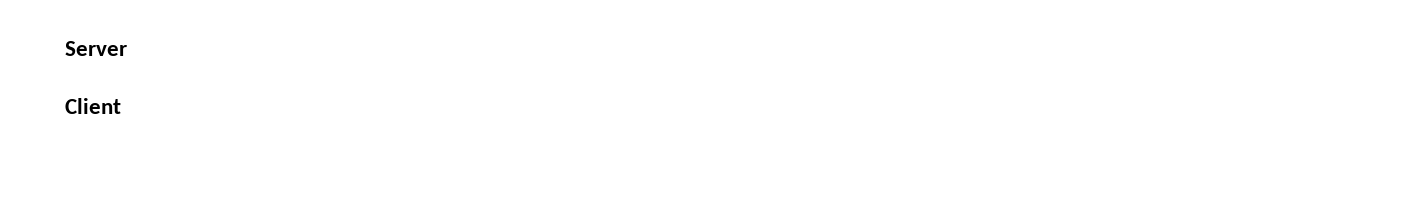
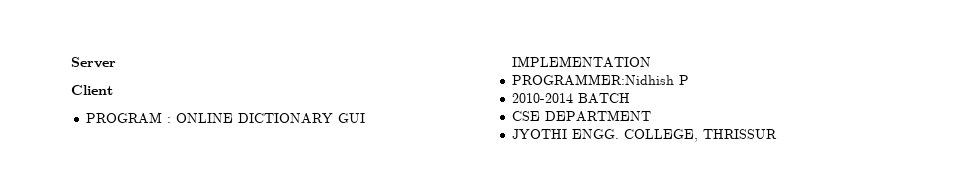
(121, 106) none -> [86,112,366,124] [512,56,652,68] [512,74,690,86] [512,93,631,104] [512,110,652,122] [512,129,778,142] // PROGRAM : ONLINE DICTIONARY GUI IMPLEMENTATION // PROGRAMMER:Nidhish P // 2010-2014 BATCH // CSE DEPARTMENT // JYOTHI ENGG. COLLEGE, THRISSUR

